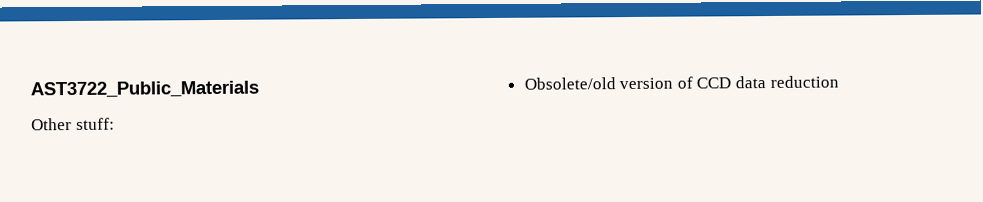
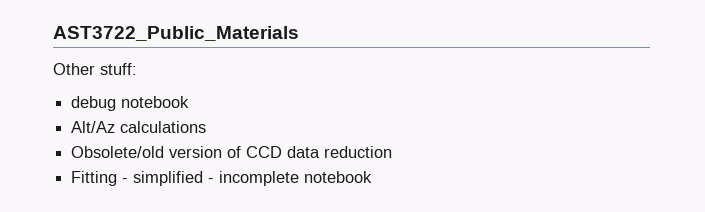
(115, 123) none -> [71,96,190,111] [71,121,207,133] // debug notebook // Alt/Az calculations
(839, 82) none -> [71,171,373,186] // Fitting - simplified - incomplete notebook

